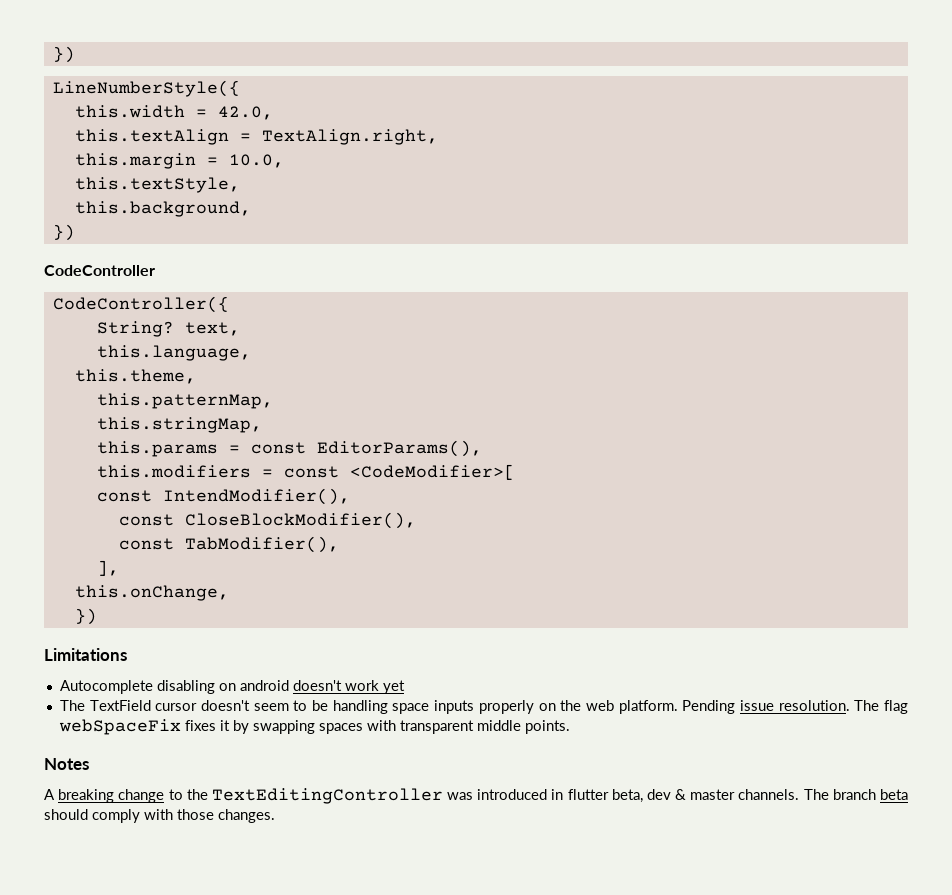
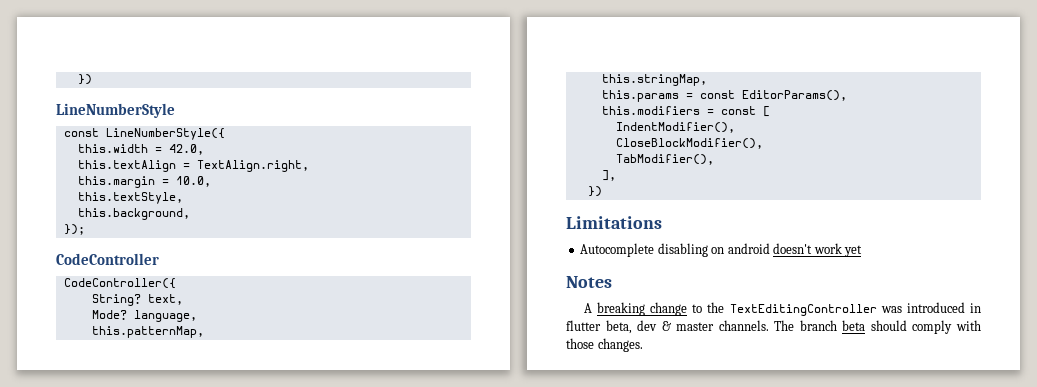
[52,46,75,63] }) // -> [77,74,92,85] [56,103,175,118] [63,128,99,137] }) // LineNumberStyle // const
[52,224,75,241] }) -> [63,224,85,235] });
[96,345,251,361] [74,369,196,384] this.language, // this.theme, -> [91,310,197,322] Mode? language,
[349,464,515,480] [96,488,350,505] [118,514,174,526] <CodeModifier>[ // const IntendModifier(), // const -> [762,106,770,117] [615,122,735,133] [ // IndentModifier(), //
[118,538,174,550] const -> (763, 143) none
[74,585,229,601] // this.onChange, -> (616, 175) none
[59,700,909,714] [58,719,570,735] // The TextField cursor doesn't seem to be handling space inputs properly on the web platform. Pending issue resolution. The flag webSpaceFix fixes it by swapping spaces with transparent middle points. -> (863, 251) none

